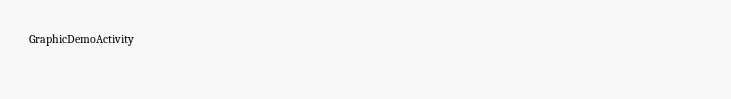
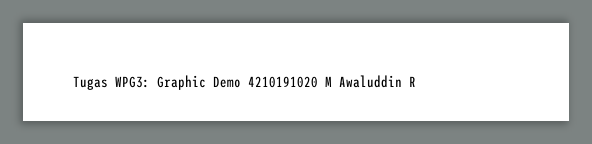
[29,34,134,46] GraphicDemoActivity -> [73,75,416,90] Tugas WPG3: Graphic Demo 4210191020 M Awaluddin R

